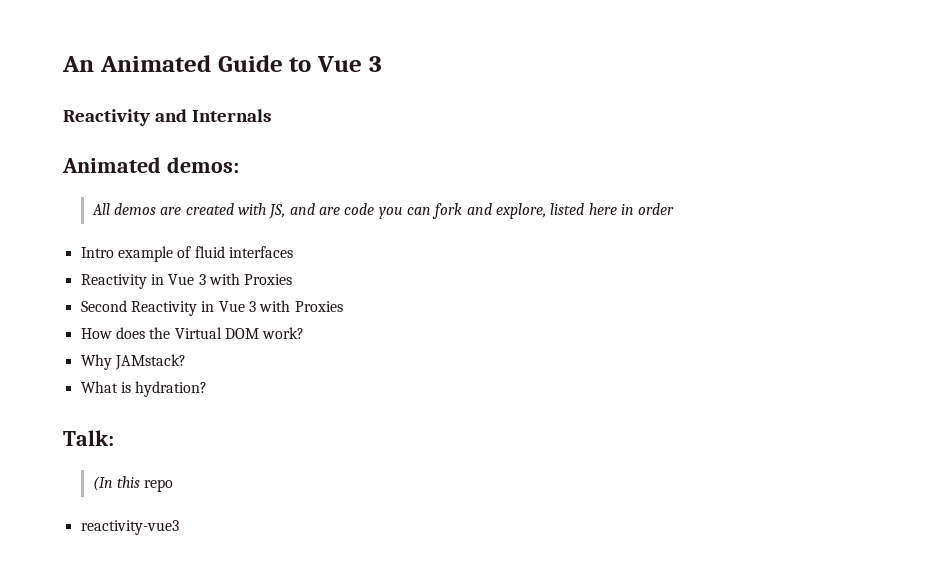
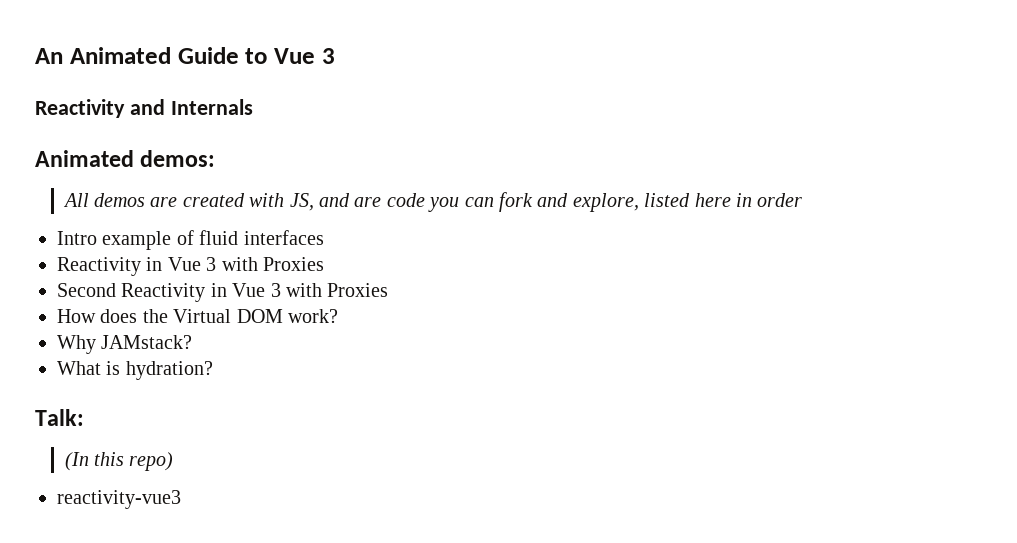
[144,479,174,492] repo -> [129,452,174,471] repo)

